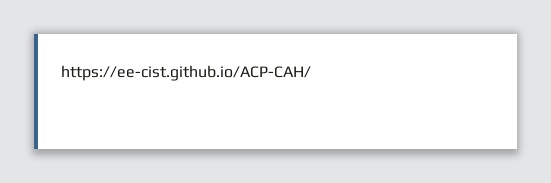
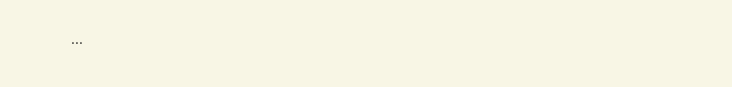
[61,65,311,81] https://ee-cist.github.io/ACP-CAH/ -> [71,42,83,44] ...

